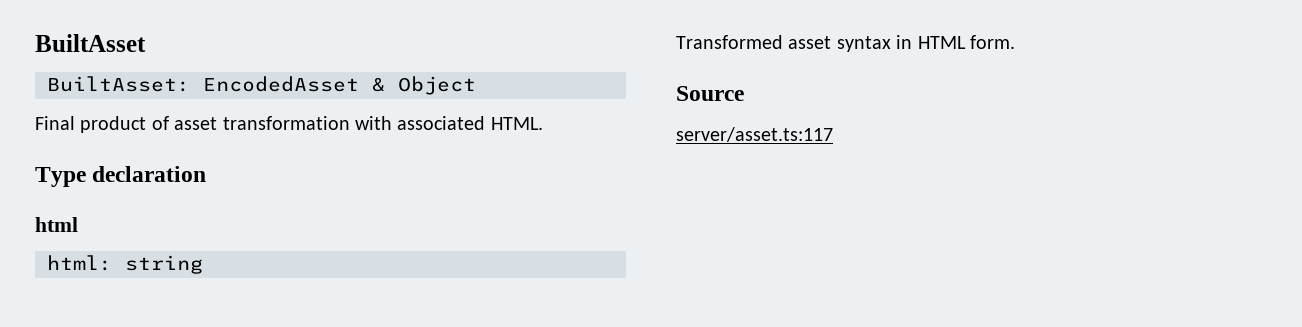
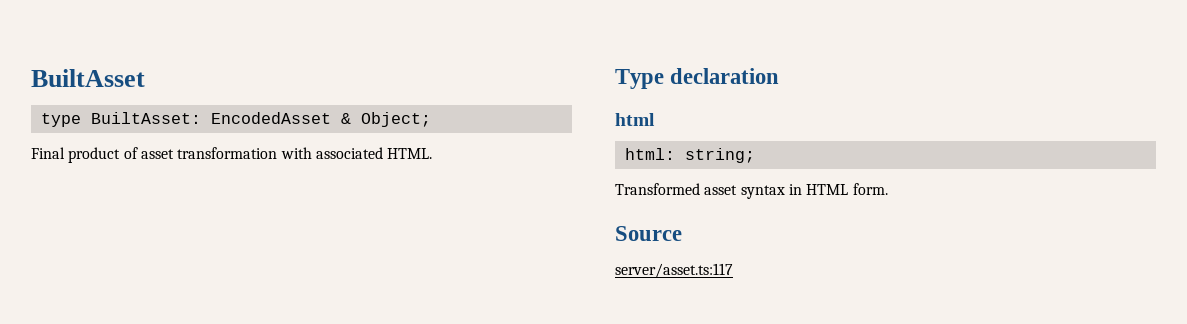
(146, 43) none -> [40,113,81,127] type
[398,76,476,95] Object -> [360,112,431,127] Object;
[125,255,203,274] string -> [684,148,755,163] string;

